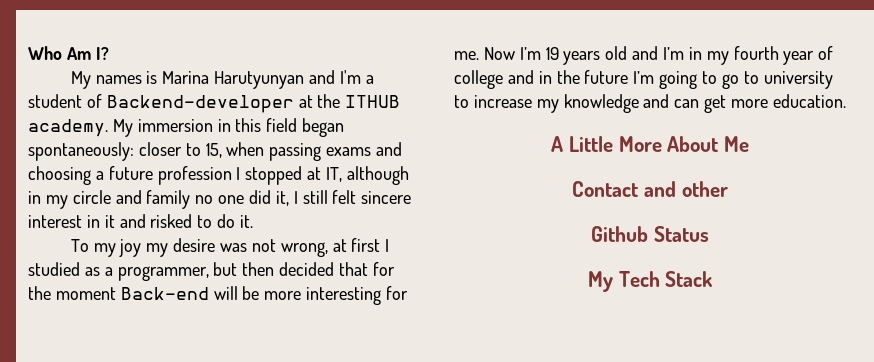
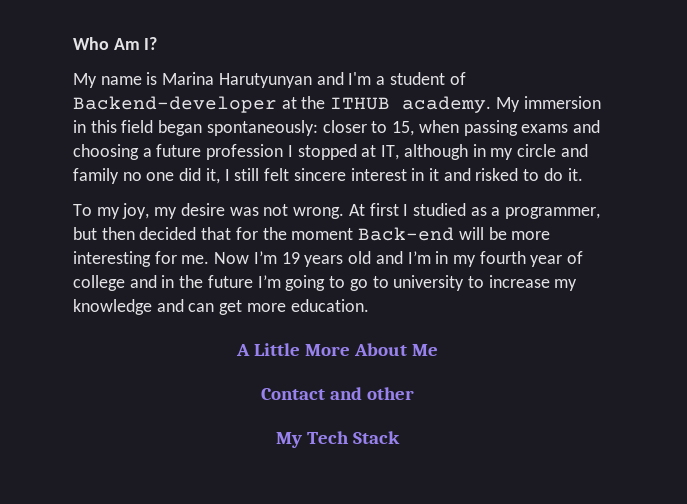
[95,75,142,84] names -> [100,76,142,85] name
[119,239,142,257] joy -> [122,203,150,219] joy,
[280,239,347,257] wrong, at -> [293,204,365,219] wrong. At
[591,226,709,242] // Github Status -> (414, 393) none

